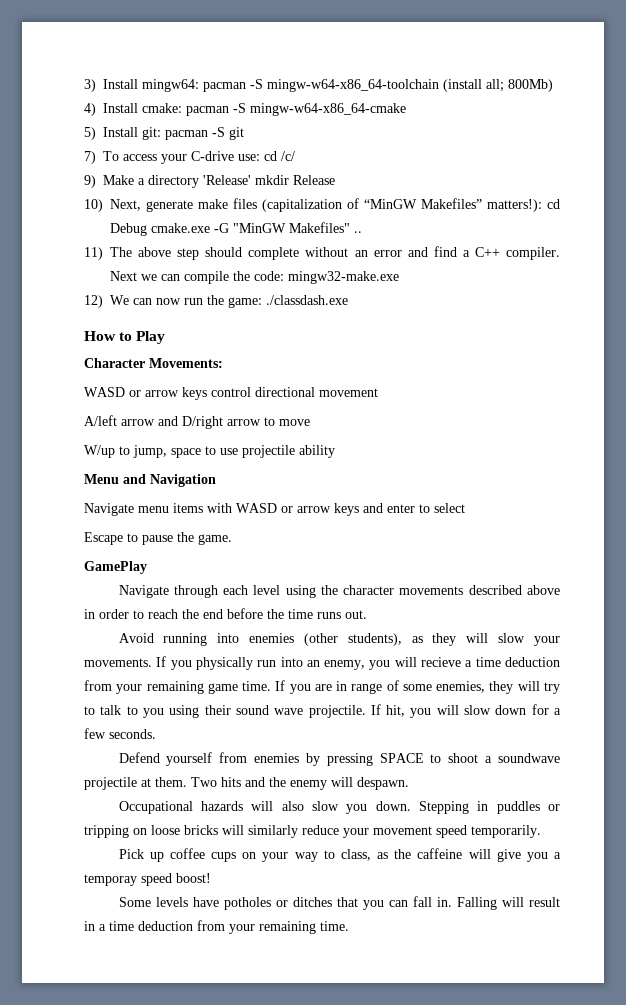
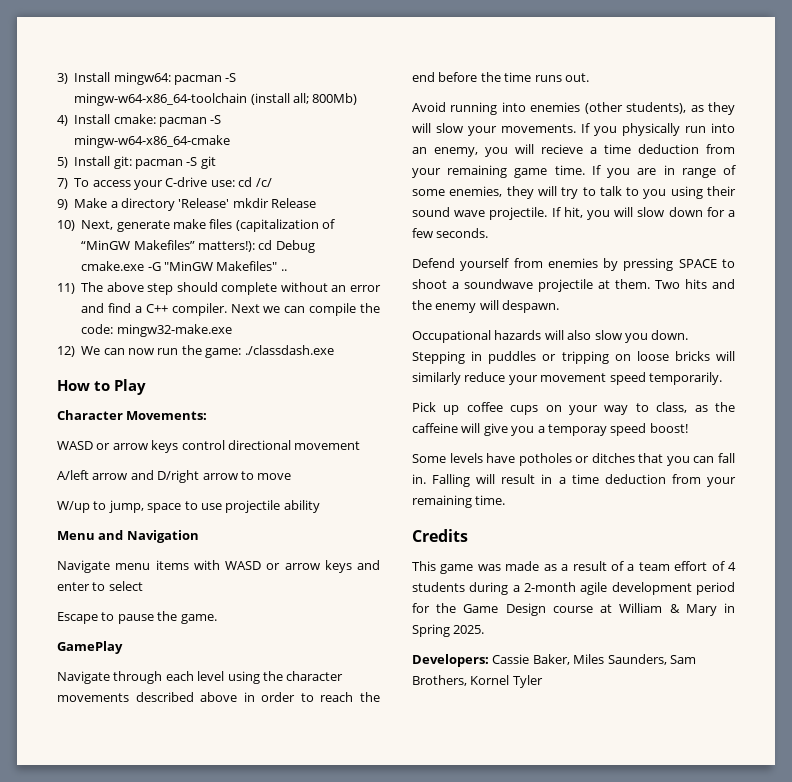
(349, 926) none -> [412,529,468,542] [412,561,736,574] [412,582,735,595] [412,603,735,616] [412,624,485,637] [412,654,696,667] [412,675,543,688] // Credits // This game was made as a result of a team effort of 4 students during a 2-month agile development period for the Game Design course at William & Mary in Spring 2025. // Developers: Cassie Baker, Miles Saunders, Sam Brothers, Kornel Tyler

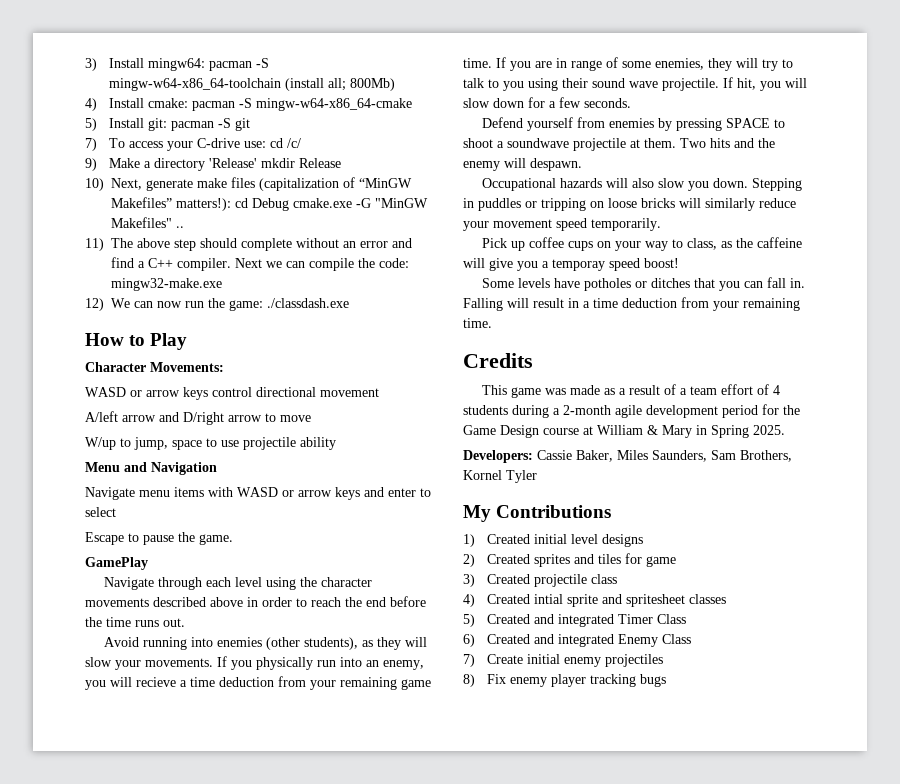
(543, 681) none -> [463,505,612,522] [463,534,643,547] [463,553,676,567] [463,574,617,587] [463,594,726,607] [463,614,686,627] [463,634,691,647] [463,654,663,667] [463,674,666,687] // My Contributions // 1) Created initial level designs // 2) Created sprites and tiles for game // 3) Created projectile class // 4) Created intial sprite and spritesheet classes // 5) Created and integrated Timer Class // 6) Created and integrated Enemy Class // 7) Create initial enemy projectiles // 8) Fix enemy player tracking bugs

